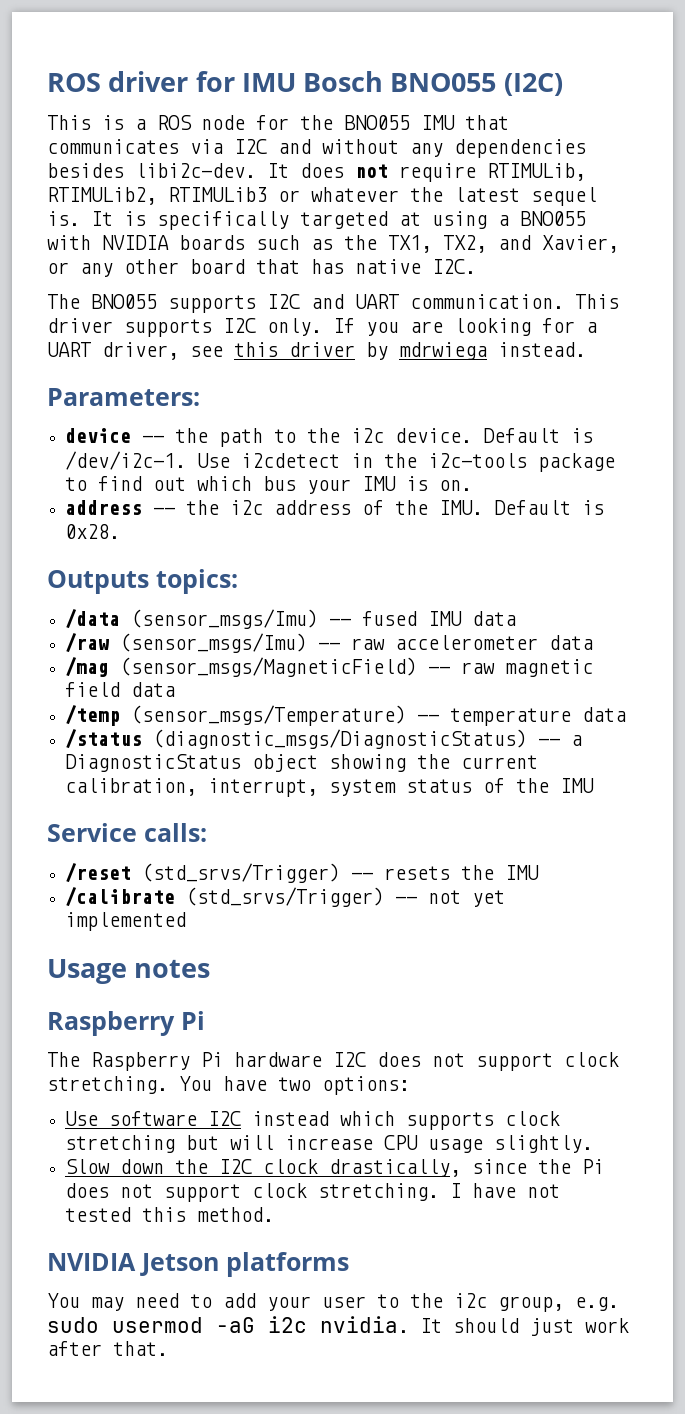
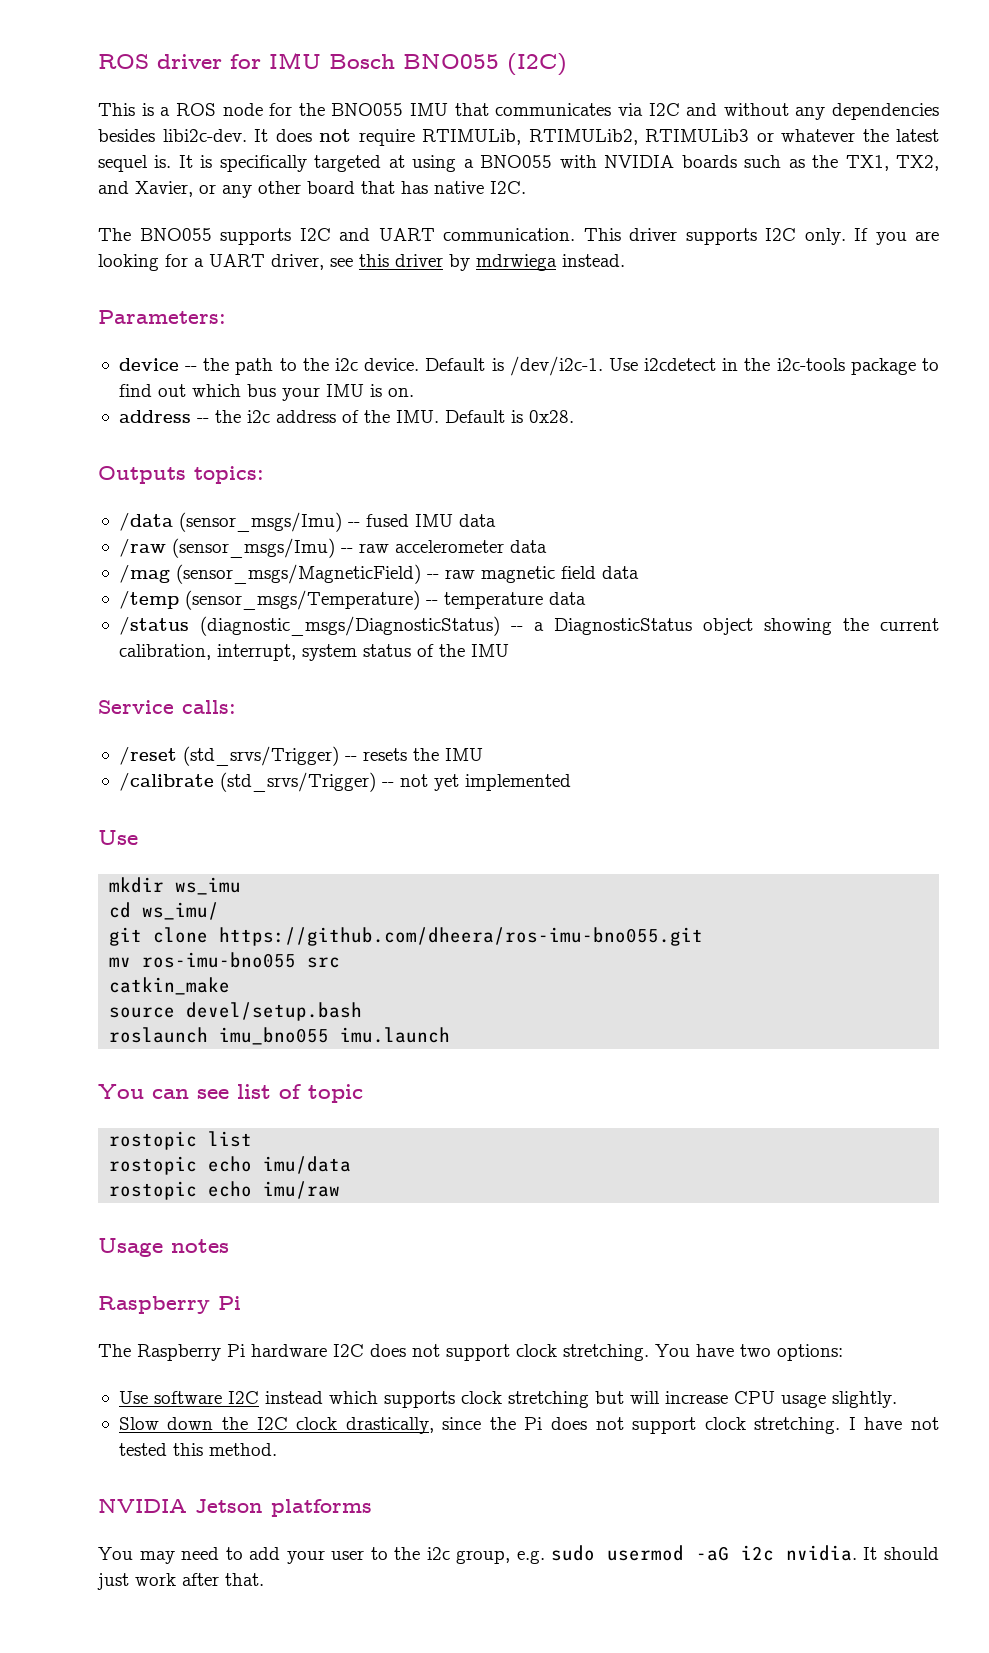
(187, 921) none -> [98,830,138,845] [109,877,242,895] [109,902,220,920] [109,927,704,946] [109,952,341,968] [109,977,231,995] [109,1002,363,1021] [109,1027,451,1045] [98,1084,363,1103] [109,1131,253,1150] [109,1156,352,1175] [109,1181,341,1200] // Use // mkdir ws_imu // cd ws_imu/ // git clone https://github.com/dheera/ros-imu-bno055.git // mv ros-imu-bno055 src // catkin_make // source devel/setup.bash // roslaunch imu_bno055 imu.launch // You can see list of topic // rostopic list // rostopic echo imu/data // rostopic echo imu/raw

